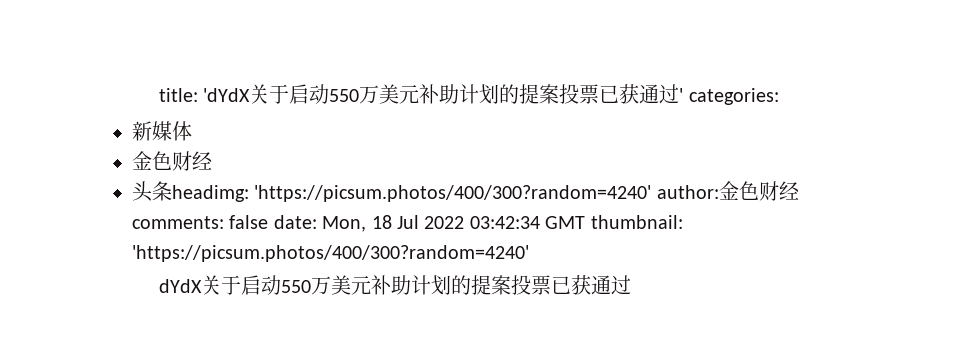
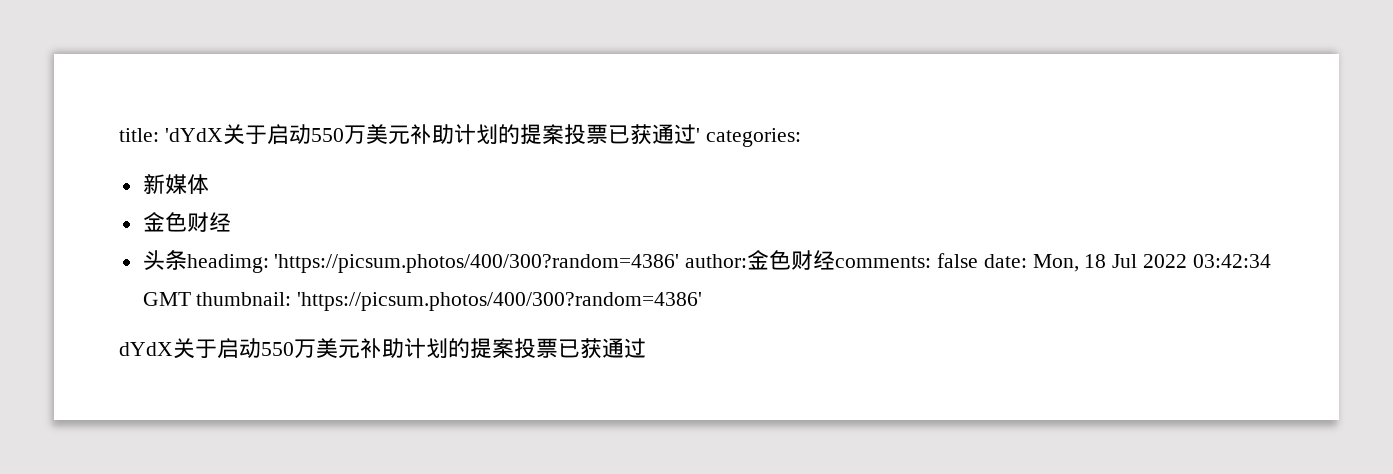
[254,185,652,202] 'https://picsum.photos/400/300?random=4240' -> [274,254,680,273] 'https://picsum.photos/400/300?random=4386'
[132,245,529,262] 'https://picsum.photos/400/300?random=4240' -> [297,292,703,311] 'https://picsum.photos/400/300?random=4386'

